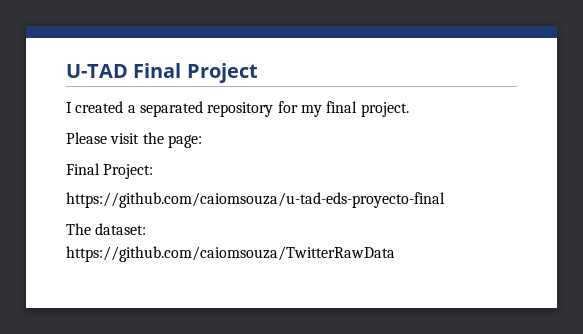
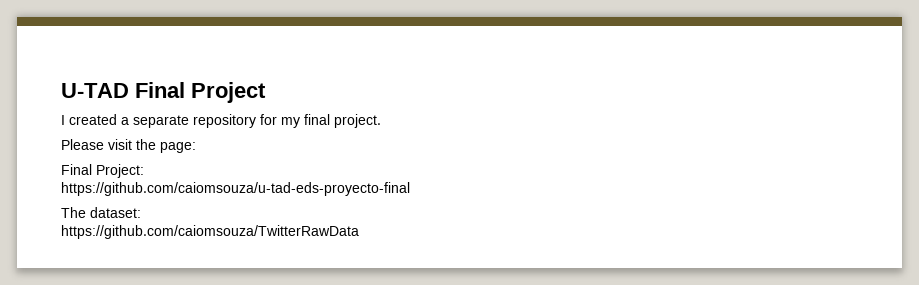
[139,101,203,117] separated -> [133,115,189,128] separate

